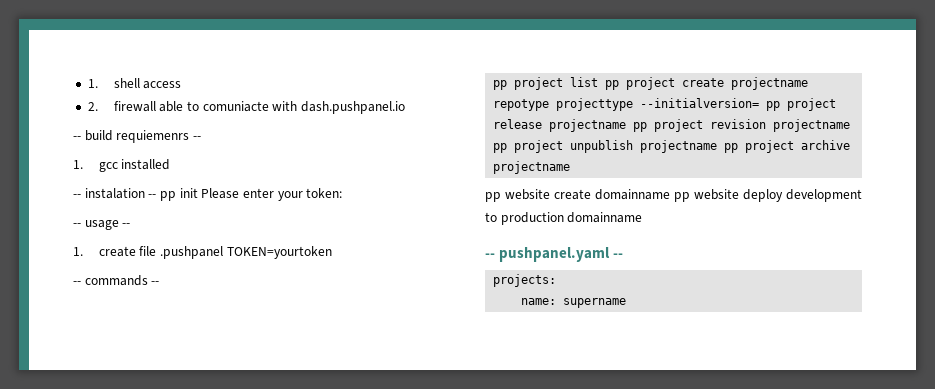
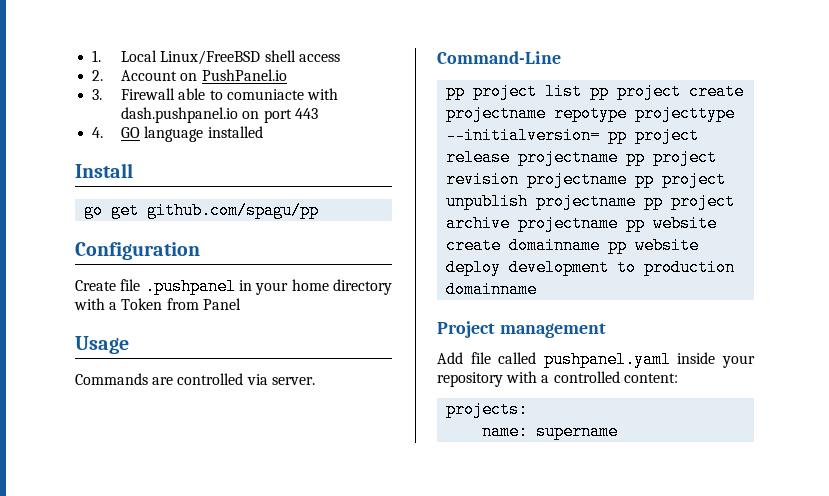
[87,79,98,88] 1. -> [92,50,261,65] 1. Local Linux/FreeBSD
[113,101,156,112] firewall -> [121,69,287,81] [92,88,176,100] Account on PushPanel.io // 3. Firewall
[73,130,201,143] [73,159,171,172] [73,188,343,201] [73,220,131,230] [73,246,332,259] [73,275,160,286] // -- build requiemenrs -- // 1. gcc installed // -- instalation -- pp init Please enter your token: // -- usage -- // 1. create file .pushpanel TOKEN=yourtoken // -- commands -- -> [242,108,318,123] [92,126,263,142] [75,163,133,178] [84,202,320,219] [75,242,200,260] [75,278,392,295] [74,298,241,310] [75,336,129,354] [75,373,315,385] [437,51,561,64] on port 443 // 4. GO language installed // Install // go get github.com/spagu/pp // Configuration // Create file .pushpanel in your home directory with a Token from Panel // Usage // Commands are controlled via server. // Command-Line
(571, 167) // -> (619, 223) none
[485,247,624,262] -- pushpanel.yaml -- -> [437,321,606,338] [437,351,755,368] [437,371,678,387] Project management // Add file called pushpanel.yaml inside your repository with a controlled content:

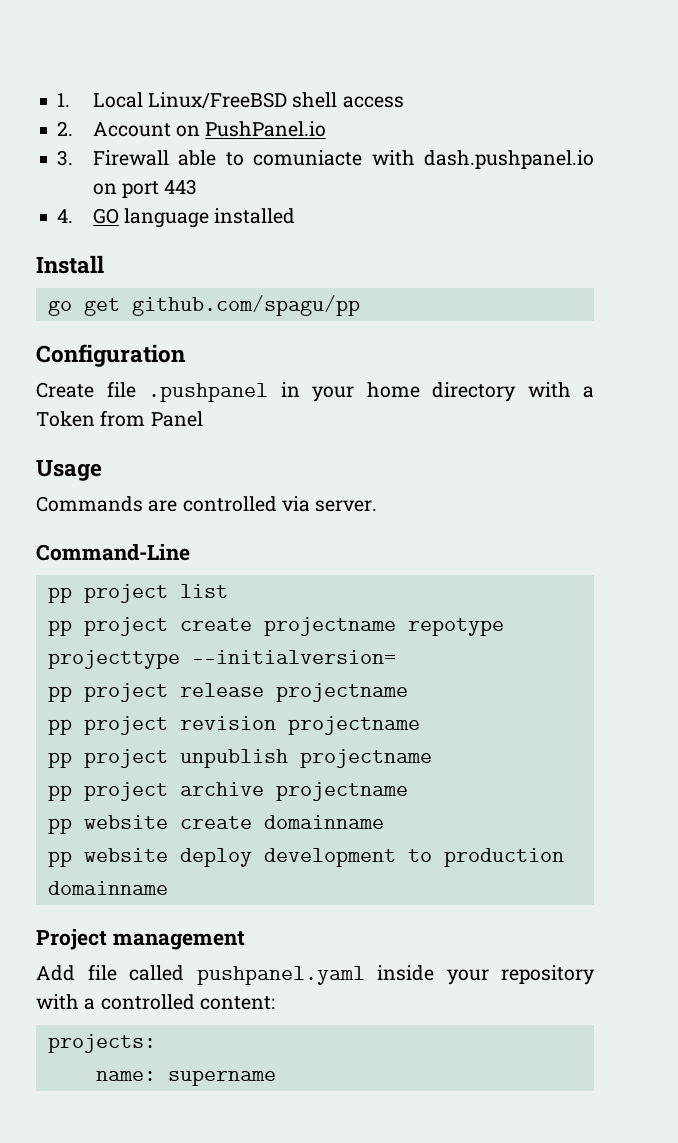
(583, 91) none -> (228, 591) //
(601, 135) none -> (396, 657) //
(619, 157) none -> (408, 692) //
(628, 179) none -> (420, 725) //
(637, 201) none -> (432, 758) //
(619, 223) none -> (408, 791) //
(601, 245) none -> (384, 822) //

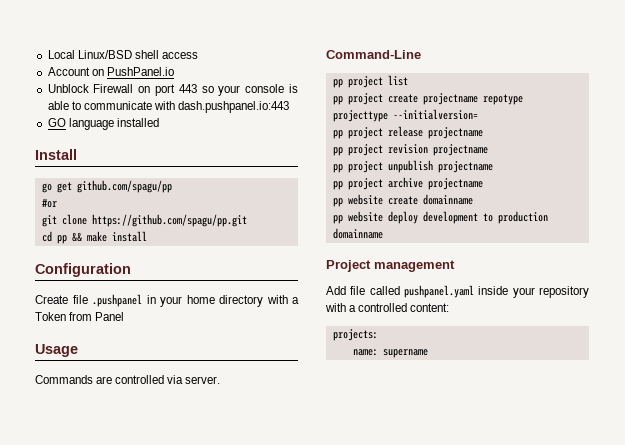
[57,92,288,109] 1. Local Linux/FreeBSD -> [47,50,132,59] Local Linux/BSD
[57,121,74,136] 2. -> (198, 55) none
[57,150,594,169] [92,179,198,198] [57,209,74,223] 3. Firewall able to comuniacte with dash.pushpanel.io on port 443 // 4. -> [47,84,298,96] [47,101,290,113] Unblock Firewall on port 443 so your console is able to communicate with dash.pushpanel.io:443 //
(360, 305) none -> [41,198,57,208] [41,214,247,227] [41,231,147,244] // #or // git clone https://github.com/spagu/pp.git // cd pp && make install

